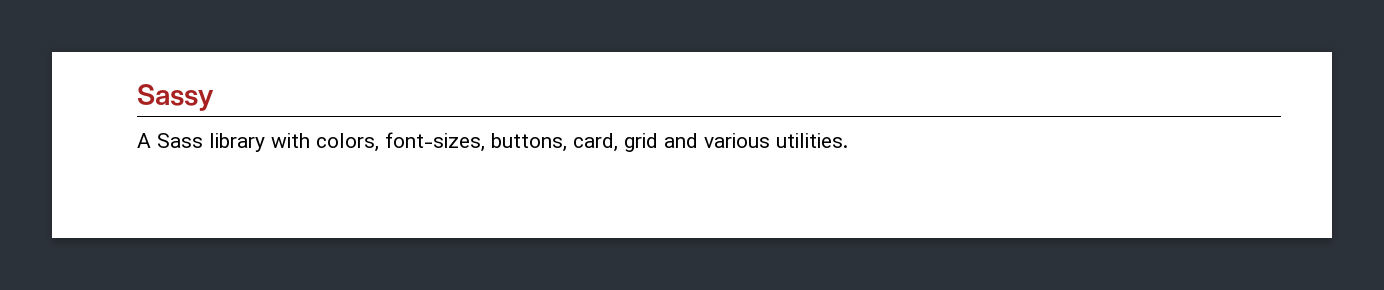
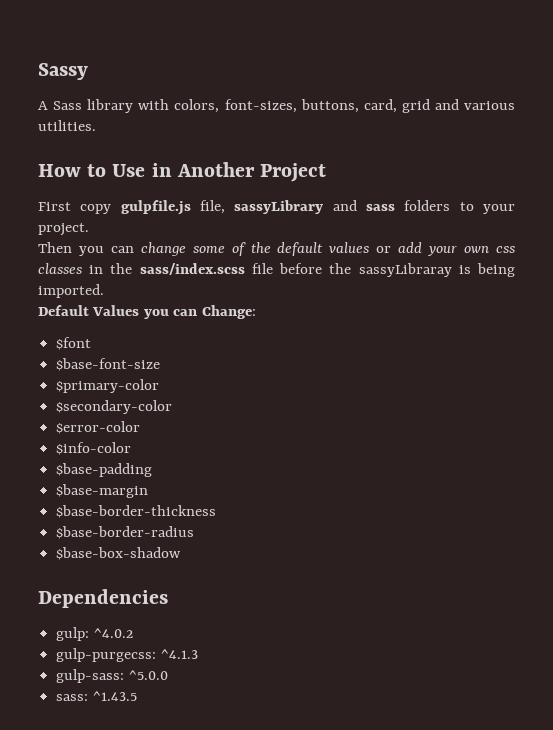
(848, 140) none -> [38,162,327,182] [38,200,515,215] [38,223,89,236] [38,242,515,256] [38,263,515,277] [38,284,104,298] [38,305,256,319] [56,337,92,350] [56,358,161,371] [56,379,160,393] [56,400,173,414] [56,421,141,434] [56,442,132,455] [56,463,153,477] [56,484,149,498] [56,505,217,518] [56,526,195,539] [56,547,182,560] [38,589,168,608] [56,627,133,641] [56,648,198,662] [56,669,168,683] [56,691,137,701] // How to Use in Another Project // First copy gulpfile.js file, sassyLibrary and sass folders to your project. // Then you can change some of the default values or add your own css classes in the sass/index.scss file before the sassyLibraray is being imported. // Default Values you can Change: // $font // $base-font-size // $primary-color // $secondary-color // $error-color // $info-color // $base-padding // $base-margin // $base-border-thickness // $base-border-radius // $base-box-shadow // Dependencies // gulp: ^4.0.2 // gulp-purgecss: ^4.1.3 // gulp-sass: ^5.0.0 // sass: ^1.43.5

